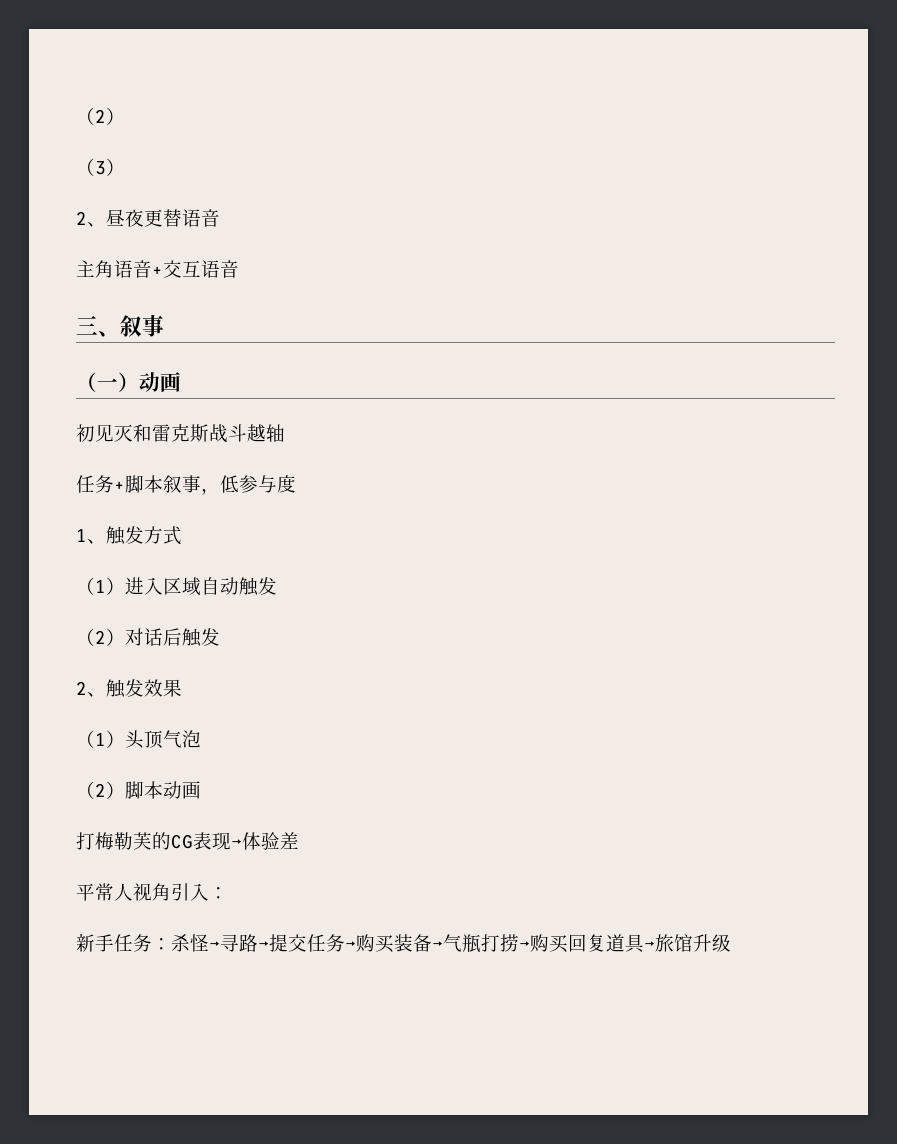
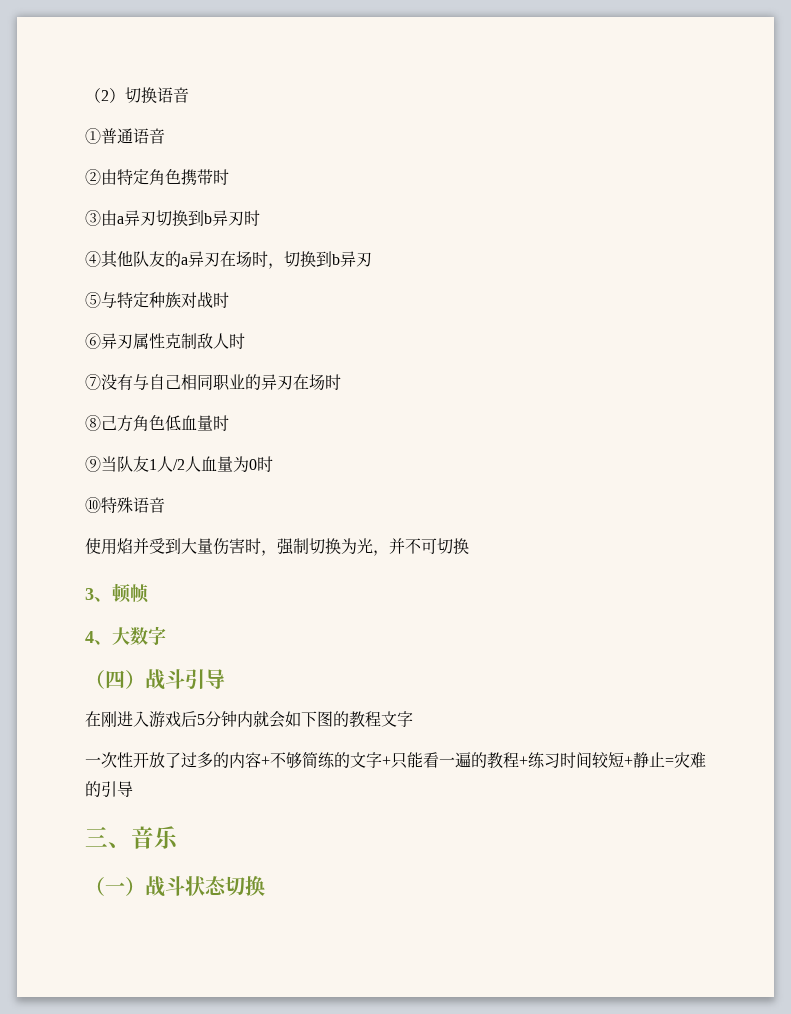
[76,107,125,125] [76,158,125,176] [76,209,220,227] [76,260,239,278] （2） // （3） // 2、昼夜更替语音 // 主角语音+交互语音 -> [85,87,189,104] [85,128,165,144] [85,169,229,186] [85,210,260,227] [85,251,372,269] [85,292,229,309] [85,333,245,349] [85,374,341,391] [85,415,229,432] [85,456,273,472] [85,497,165,514] [85,538,469,556] [85,583,149,603] [85,626,166,645] [85,669,225,690] [85,711,413,728] [85,752,706,769] [85,781,133,798] （2）切换语音 // ①普通语音 // ②由特定角色携带时 // ③由a异刃切换到b异刃时 // ④其他队友的a异刃在场时，切换到b异刃 // ⑤与特定种族对战时 // ⑥异刃属性克制敌人时 // ⑦没有与自己相同职业的异刃在场时 // ⑧己方角色低血量时 // ⑨当队友1人/2人血量为0时 // ⑩特殊语音 // 使用焰并受到大量伤害时，强制切换为光，并不可切换 // 3、顿帧 // 4、大数字 // （四）战斗引导 // 在刚进入游戏后5分钟内就会如下图的教程文字 // 一次性开放了过多的内容+不够简练的文字+只能看一遍的教程+练习时间较短+静止=灾难的引导
[120,315,164,337] 叙事 -> [131,826,178,849] 音乐
[139,372,181,392] [76,424,285,443] [76,475,296,495] [76,526,182,545] [76,577,277,596] [76,628,220,647] [76,679,182,698] [76,730,201,749] [76,781,201,799] [76,832,299,850] [76,883,228,901] [76,934,731,953] 动画 // 初见灭和雷克斯战斗越轴 // 任务+脚本叙事，低参与度 // 1、触发方式 // （1）进入区域自动触发 // （2）对话后触发 // 2、触发效果 // （1）头顶气泡 // （2）脚本动画 // 打梅勒芙的CG表现→体验差 // 平常人视角引入： // 新手任务：杀怪→寻路→提交任务→购买装备→气瓶打捞→购买回复道具→旅馆升级 -> [145,875,265,897] 战斗状态切换

